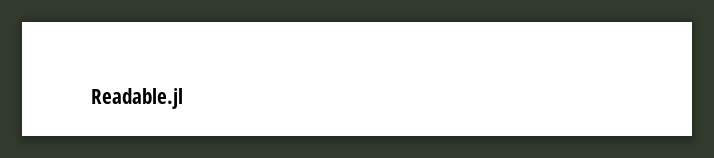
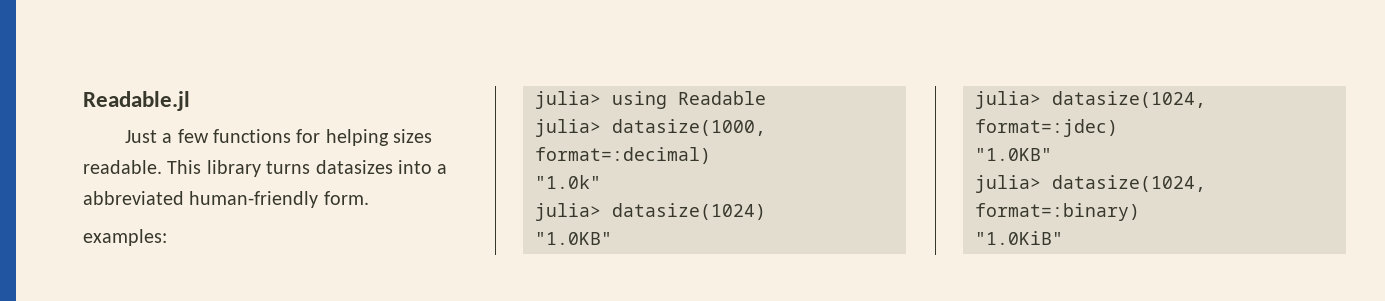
(183, 98) none -> [124,129,433,146] [83,160,448,177] [83,191,369,208] [83,229,167,246] [535,91,766,109] [535,119,766,137] [535,147,711,164] [535,175,601,189] [535,203,766,221] [535,232,612,245] [975,91,1206,109] [975,119,1118,137] [975,148,1052,161] [975,175,1206,193] [975,203,1140,221] [975,231,1063,245] // Just a few functions for helping sizes readable. This library turns datasizes into a abbreviated human-friendly form. // examples: // julia> using Readable // julia> datasize(1000, format=:decimal) // "1.0k" // julia> datasize(1024) // "1.0KB" // julia> datasize(1024, format=:jdec) // "1.0KB" // julia> datasize(1024, format=:binary) // "1.0KiB"

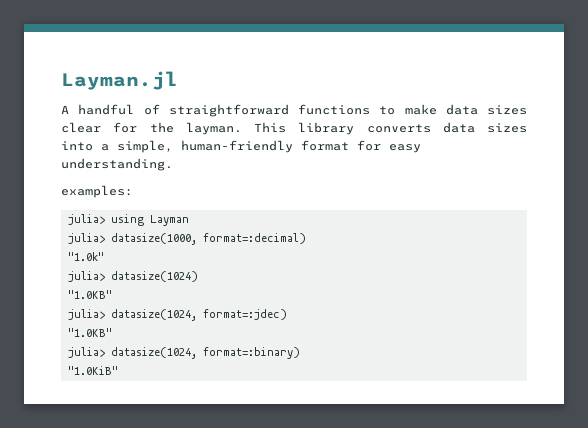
[83,91,190,111] [124,129,433,146] [83,160,448,177] [83,191,369,208] Readable.jl // Just a few functions for helping sizes readable. This library turns datasizes into a abbreviated human-friendly form. -> [61,71,178,90] [61,104,527,117] [61,122,527,135] [61,140,421,153] [61,158,173,171] Layman.jl // A handful of straightforward functions to make data sizes clear for the layman. This library converts data sizes into a simple, human-friendly format for easy understanding.
[678,91,766,105] Readable -> [149,215,189,226] Layman

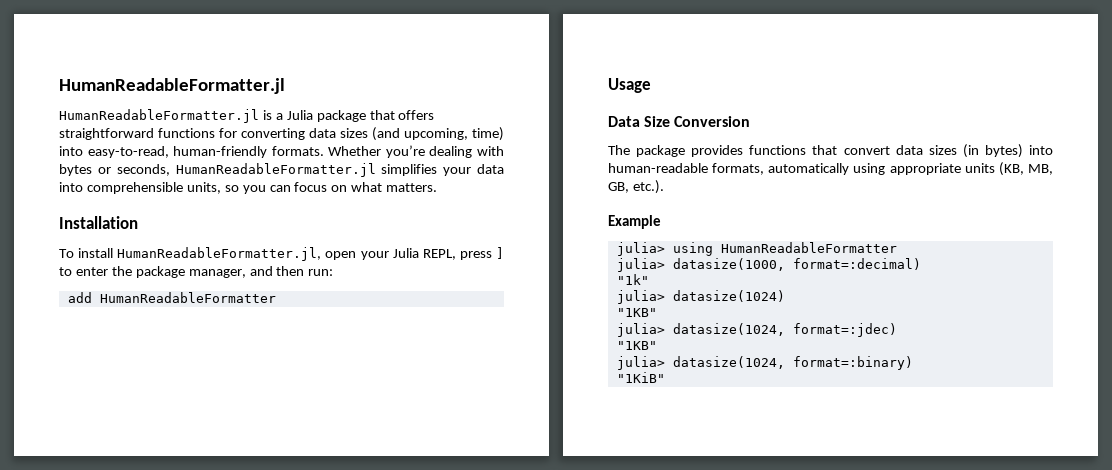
[61,71,178,90] [61,104,527,117] [61,122,527,135] [61,140,421,153] [61,158,173,171] [61,185,133,198] Layman.jl // A handful of straightforward functions to make data sizes clear for the layman. This library converts data sizes into a simple, human-friendly format for easy understanding. // examples: -> [59,78,285,94] [59,109,435,123] [59,127,504,141] [59,145,504,158] [59,163,504,177] [59,182,438,194] [59,216,138,229] [59,247,504,261] [59,266,334,278] [67,292,276,303] [608,78,651,93] [608,116,751,127] [608,144,1053,158] [608,162,1053,176] [608,180,664,194] [608,215,661,229] HumanReadableFormatter.jl // HumanReadableFormatter.jl is a Julia package that offers straightforward functions for converting data sizes (and upcoming, time) into easy-to-read, human-friendly formats. Whether you’re dealing with bytes or seconds, HumanReadableFormatter.jl simplifies your data into comprehensible units, so you can focus on what matters. // Installation // To install HumanReadableFormatter.jl, open your Julia REPL, press ] to enter the package manager, and then run: // add HumanReadableFormatter // Usage // Data Size Conversion // The package provides functions that convert data sizes (in bytes) into human-readable formats, automatically using appropriate units (KB, MB, GB, etc.). // Example
[149,215,189,226] Layman -> [720,242,897,253] HumanReadableFormatter
[67,252,104,261] "1.0k" -> [616,274,649,285] "1k"
[67,290,112,299] "1.0KB" -> [616,308,657,317] "1KB"
[67,328,112,337] "1.0KB" -> [616,341,657,350] "1KB"
[67,366,118,375] "1.0KiB" -> [616,372,665,383] "1KiB"

